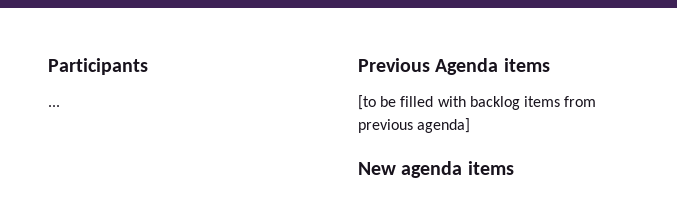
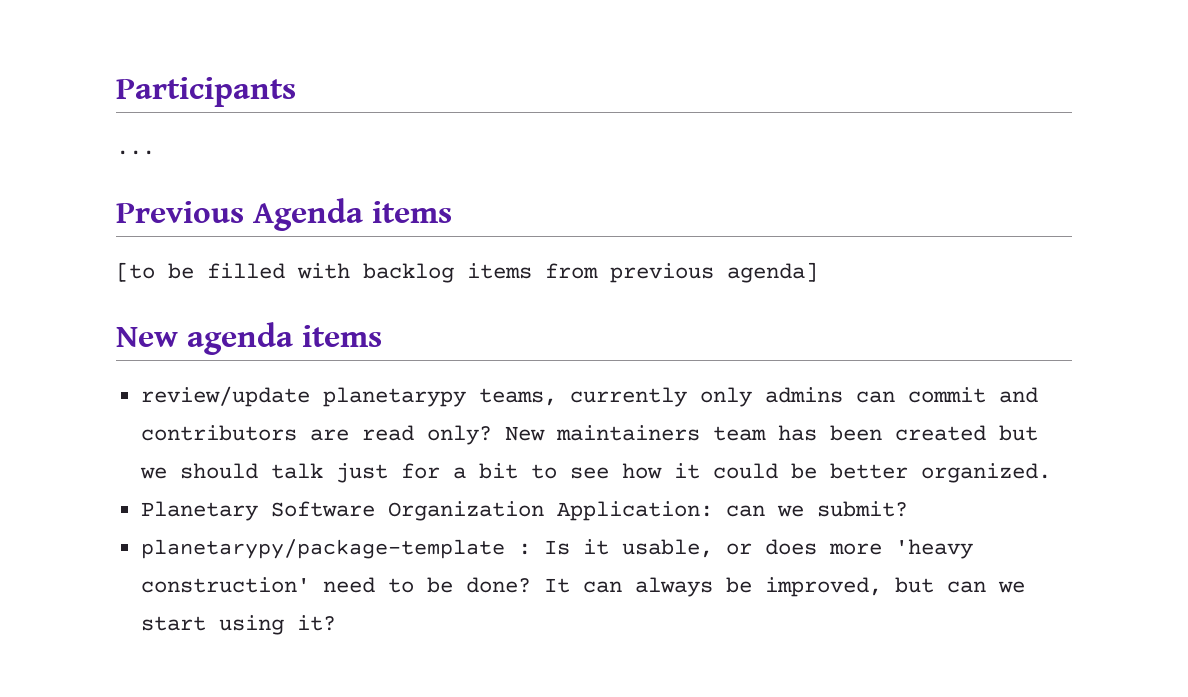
(514, 168) none -> [140,386,1038,407] [140,425,1038,445] [139,463,1051,483] [140,501,908,521] [140,539,973,559] [140,577,1025,597] [140,615,336,635] // review/update planetarypy teams, currently only admins can commit and contributors are read only? New maintainers team has been created but we should talk just for a bit to see how it could be better organized. // Planetary Software Organization Application: can we submit? // planetarypy/package-template : Is it usable, or does more 'heavy construction' need to be done? It can always be improved, but can we start using it?

